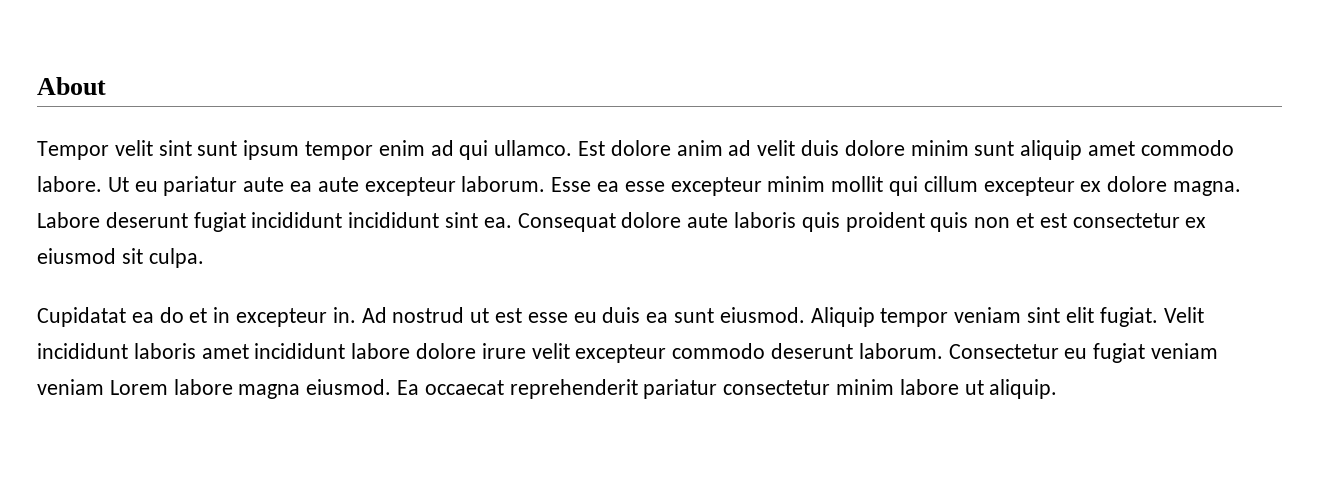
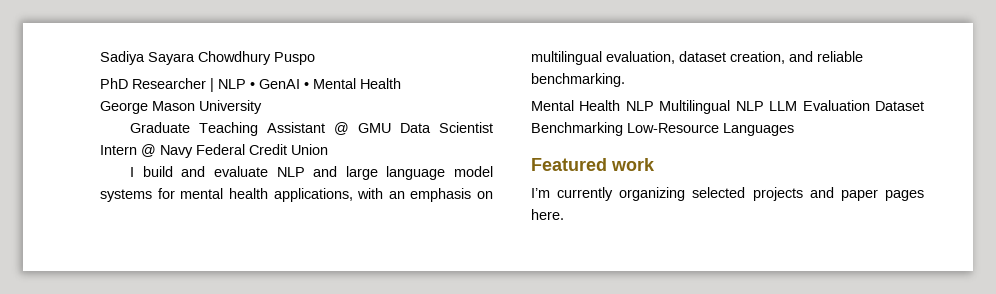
[37,77,106,95] [37,140,1234,160] [37,176,1242,196] [37,212,1207,232] [37,248,204,268] [37,307,1204,327] [37,343,1219,363] [37,379,1058,399] About // Tempor velit sint sunt ipsum tempor enim ad qui ullamco. Est dolore anim ad velit duis dolore minim sunt aliquip amet commodo labore. Ut eu pariatur aute ea aute excepteur laborum. Esse ea esse excepteur minim mollit qui cillum excepteur ex dolore magna. Labore deserunt fugiat incididunt incididunt sint ea. Consequat dolore aute laboris quis proident quis non et est consectetur ex eiusmod sit culpa. // Cupidatat ea do et in excepteur in. Ad nostrud ut est esse eu duis ea sunt eiusmod. Aliquip tempor veniam sint elit fugiat. Velit incididunt laboris amet incididunt labore dolore irure velit excepteur commodo deserunt laborum. Consectetur eu fugiat veniam veniam Lorem labore magna eiusmod. Ea occaecat reprehenderit pariatur consectetur minim labore ut aliquip. -> [100,51,315,65] [100,78,401,92] [100,100,262,114] [130,122,493,136] [100,144,328,158] [130,166,493,180] [100,188,493,202] [531,51,863,65] [531,73,625,87] [531,100,924,114] [531,122,794,136] [531,158,655,171] [531,187,924,201] [531,209,564,220] Sadiya Sayara Chowdhury Puspo // PhD Researcher | NLP • GenAI • Mental Health // George Mason University // Graduate Teaching Assistant @ GMU Data Scientist Intern @ Navy Federal Credit Union // I build and evaluate NLP and large language model systems for mental health applications, with an emphasis on multilingual evaluation, dataset creation, and reliable benchmarking. // Mental Health NLP Multilingual NLP LLM Evaluation Dataset Benchmarking Low-Resource Languages // Featured work // I’m currently organizing selected projects and paper pages here.

